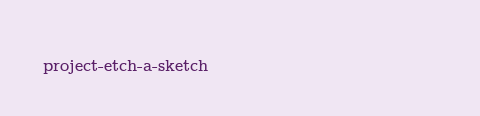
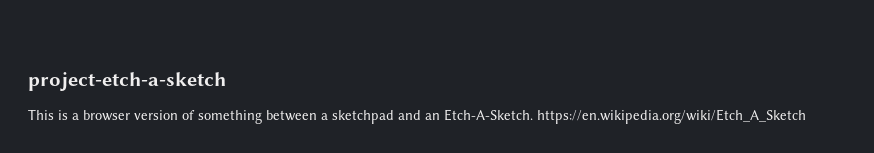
(208, 67) none -> [28,109,806,124] // This is a browser version of something between a sketchpad and an Etch-A-Sketch. https://en.wikipedia.org/wiki/Etch_A_Sketch

